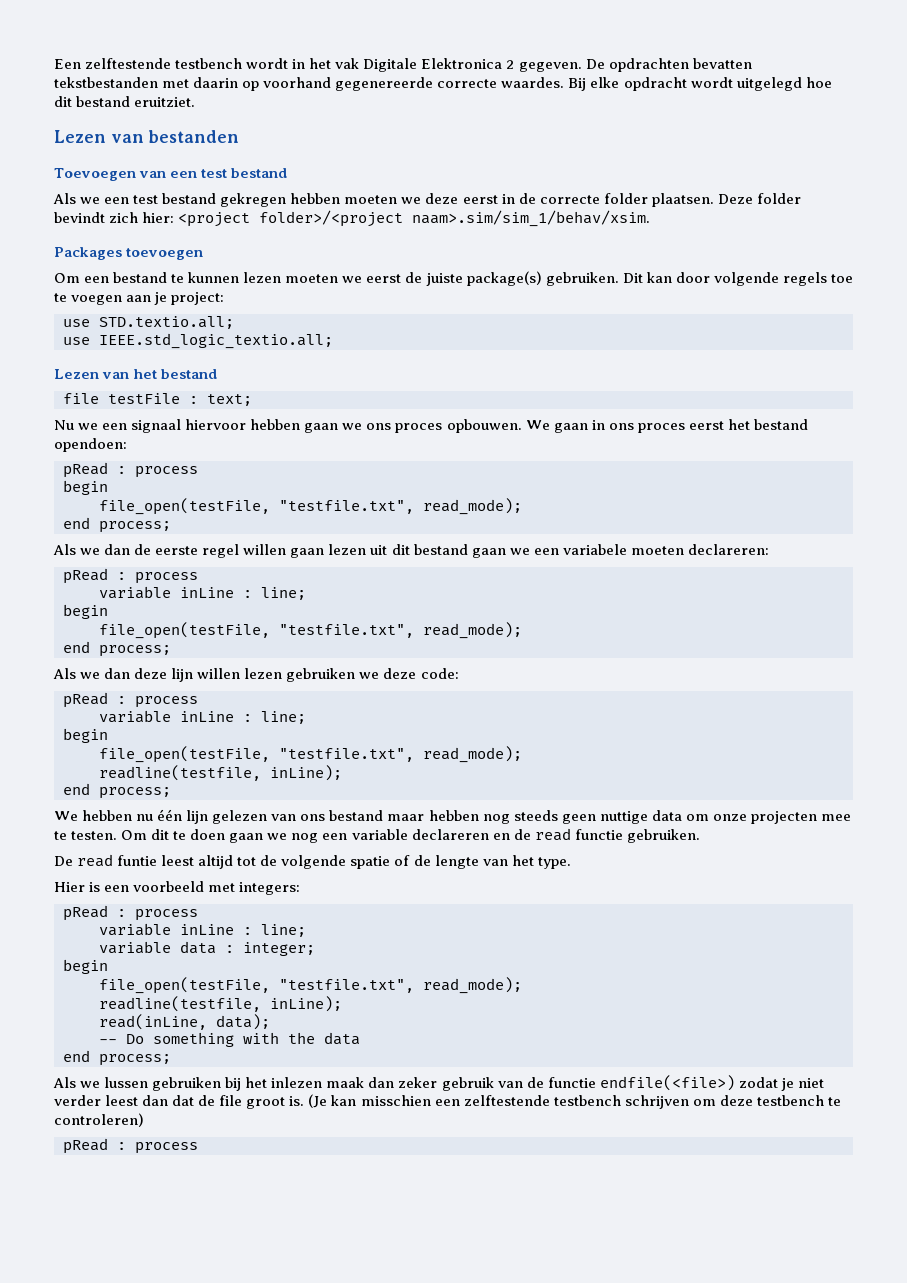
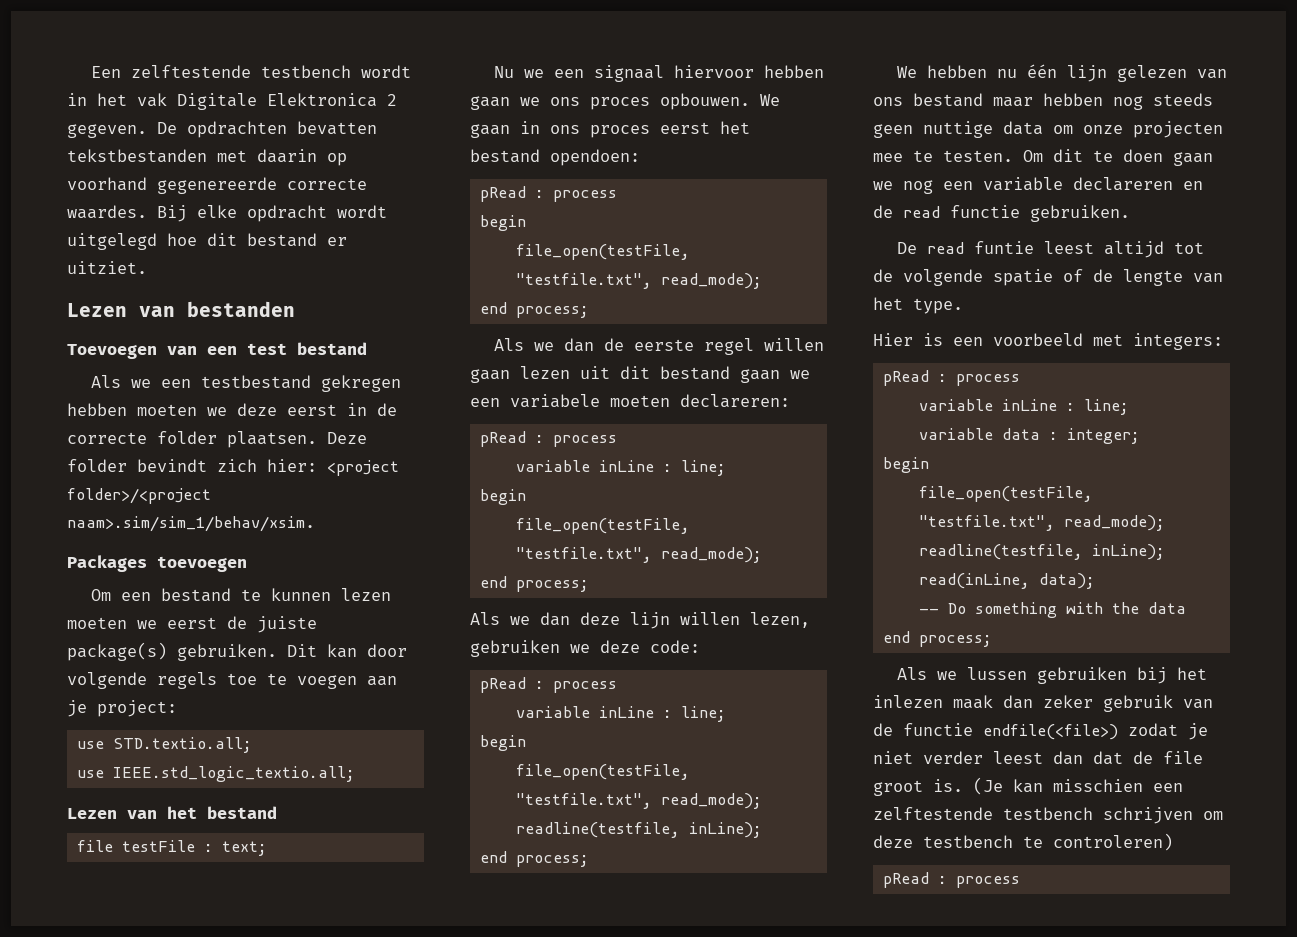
[134,97,196,107] eruitziet. -> [327,237,347,246] [67,261,147,274] er uitziet.
[133,193,217,204] test bestand -> [200,375,311,389] testbestand
[244,668,283,679] lezen -> [750,612,810,628] lezen,

